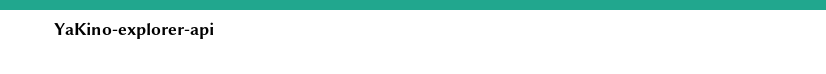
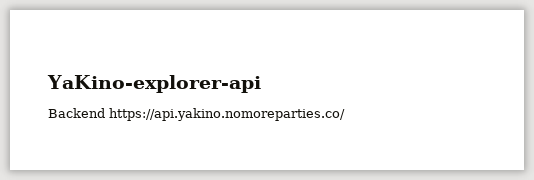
(214, 30) none -> [48,108,345,121] // Backend https://api.yakino.nomoreparties.co/

